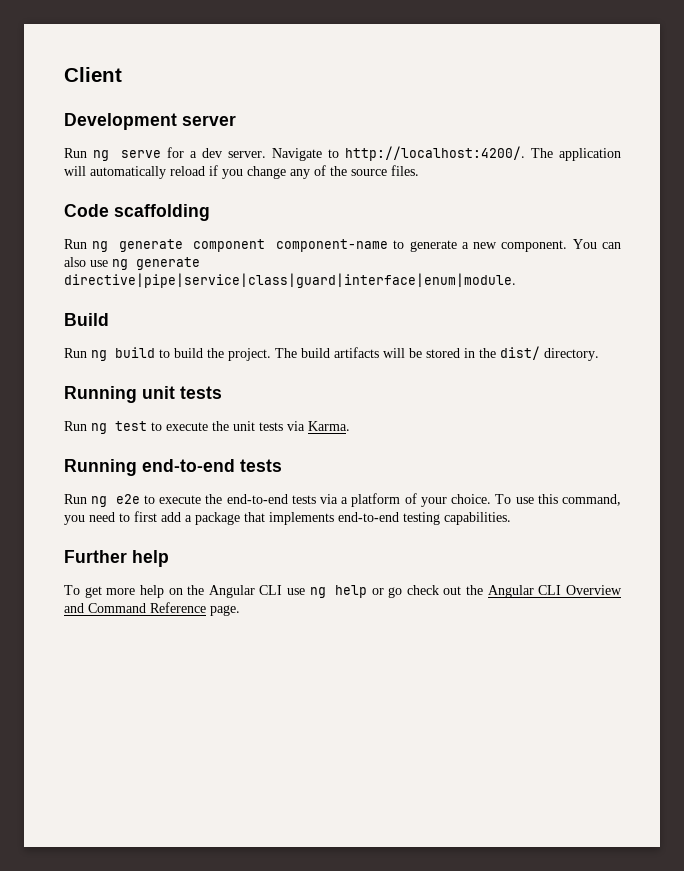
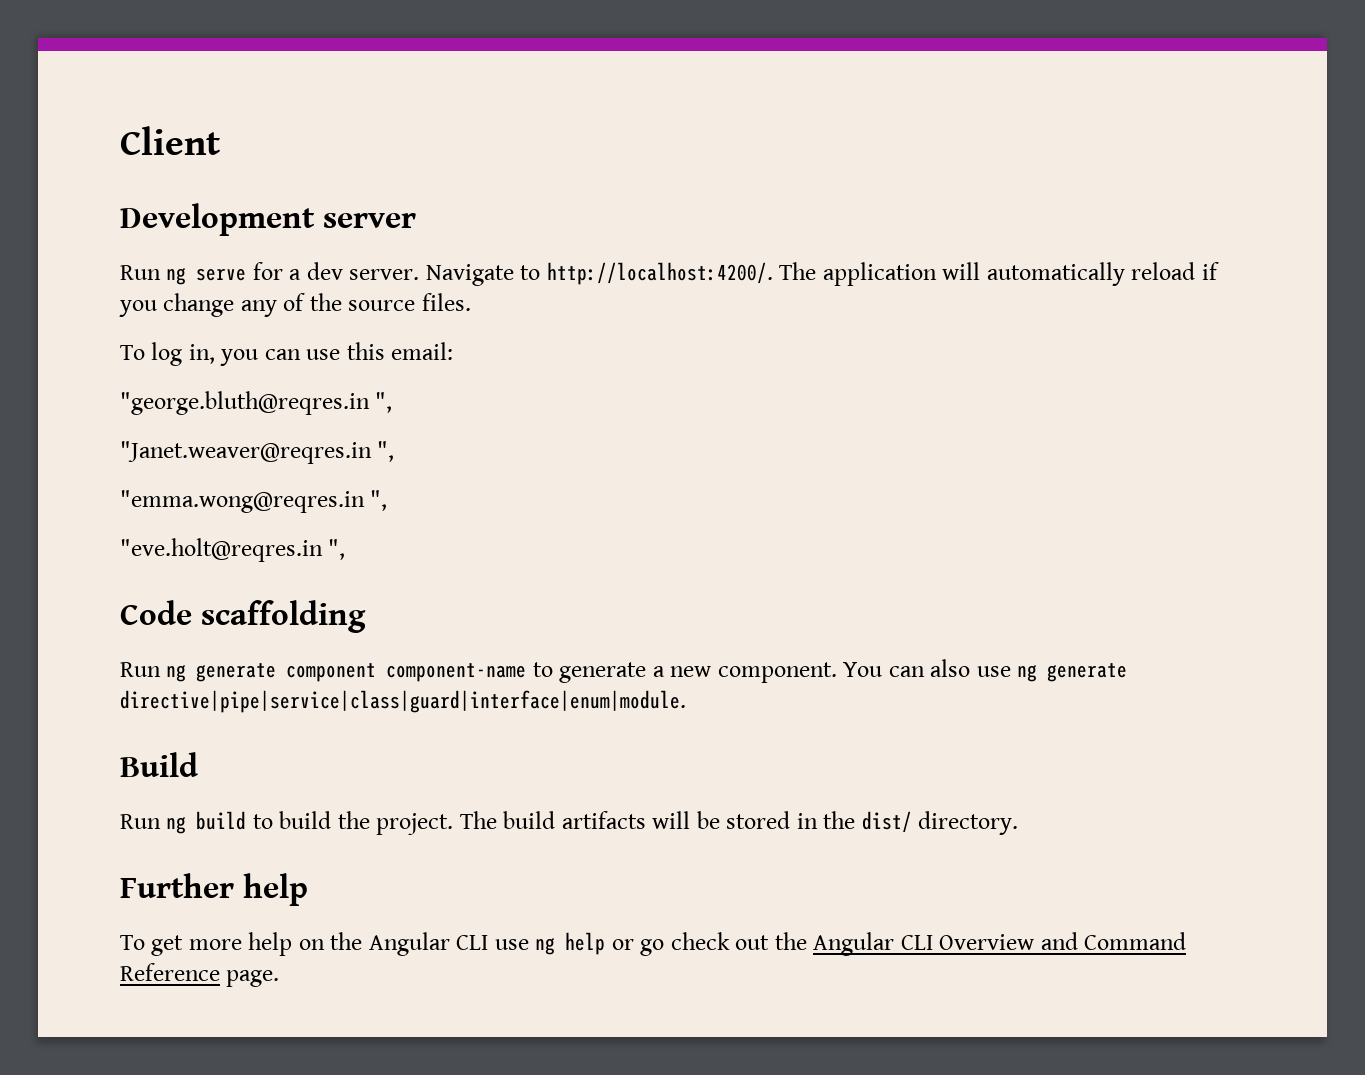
(419, 170) none -> [120,342,454,366] [120,391,393,415] [120,441,395,464] [120,490,388,513] [120,538,346,562] // To log in, you can use this email: // "george.bluth@reqres.in ", // "Janet.weaver@reqres.in ", // "emma.wong@reqres.in ", // "eve.holt@reqres.in ",
[64,386,222,403] [64,421,350,434] [64,459,282,476] [64,493,621,507] [64,511,511,525] // Running unit tests // Run ng test to execute the unit tests via Karma. // Running end-to-end tests // Run ng e2e to execute the end-to-end tests via a platform of your choice. To use this command, you need to first add a package that implements end-to-end testing capabilities. -> (1019, 823) none

